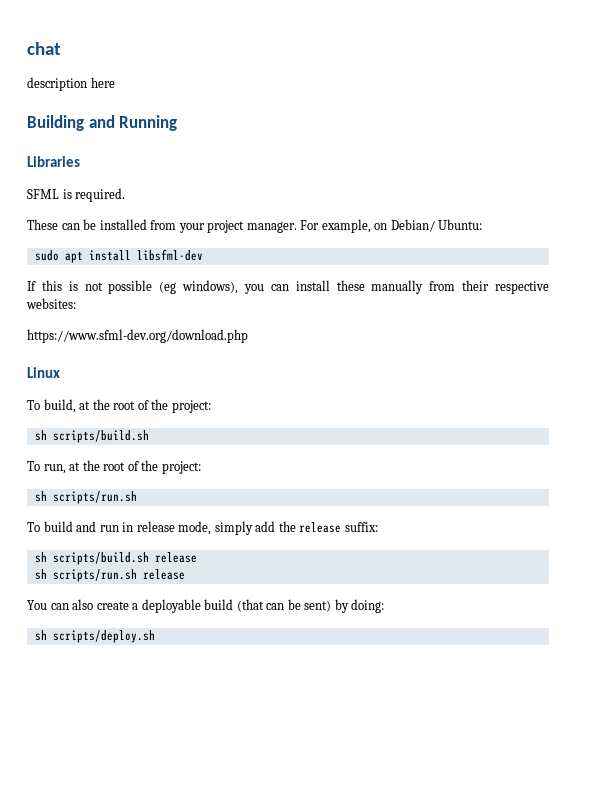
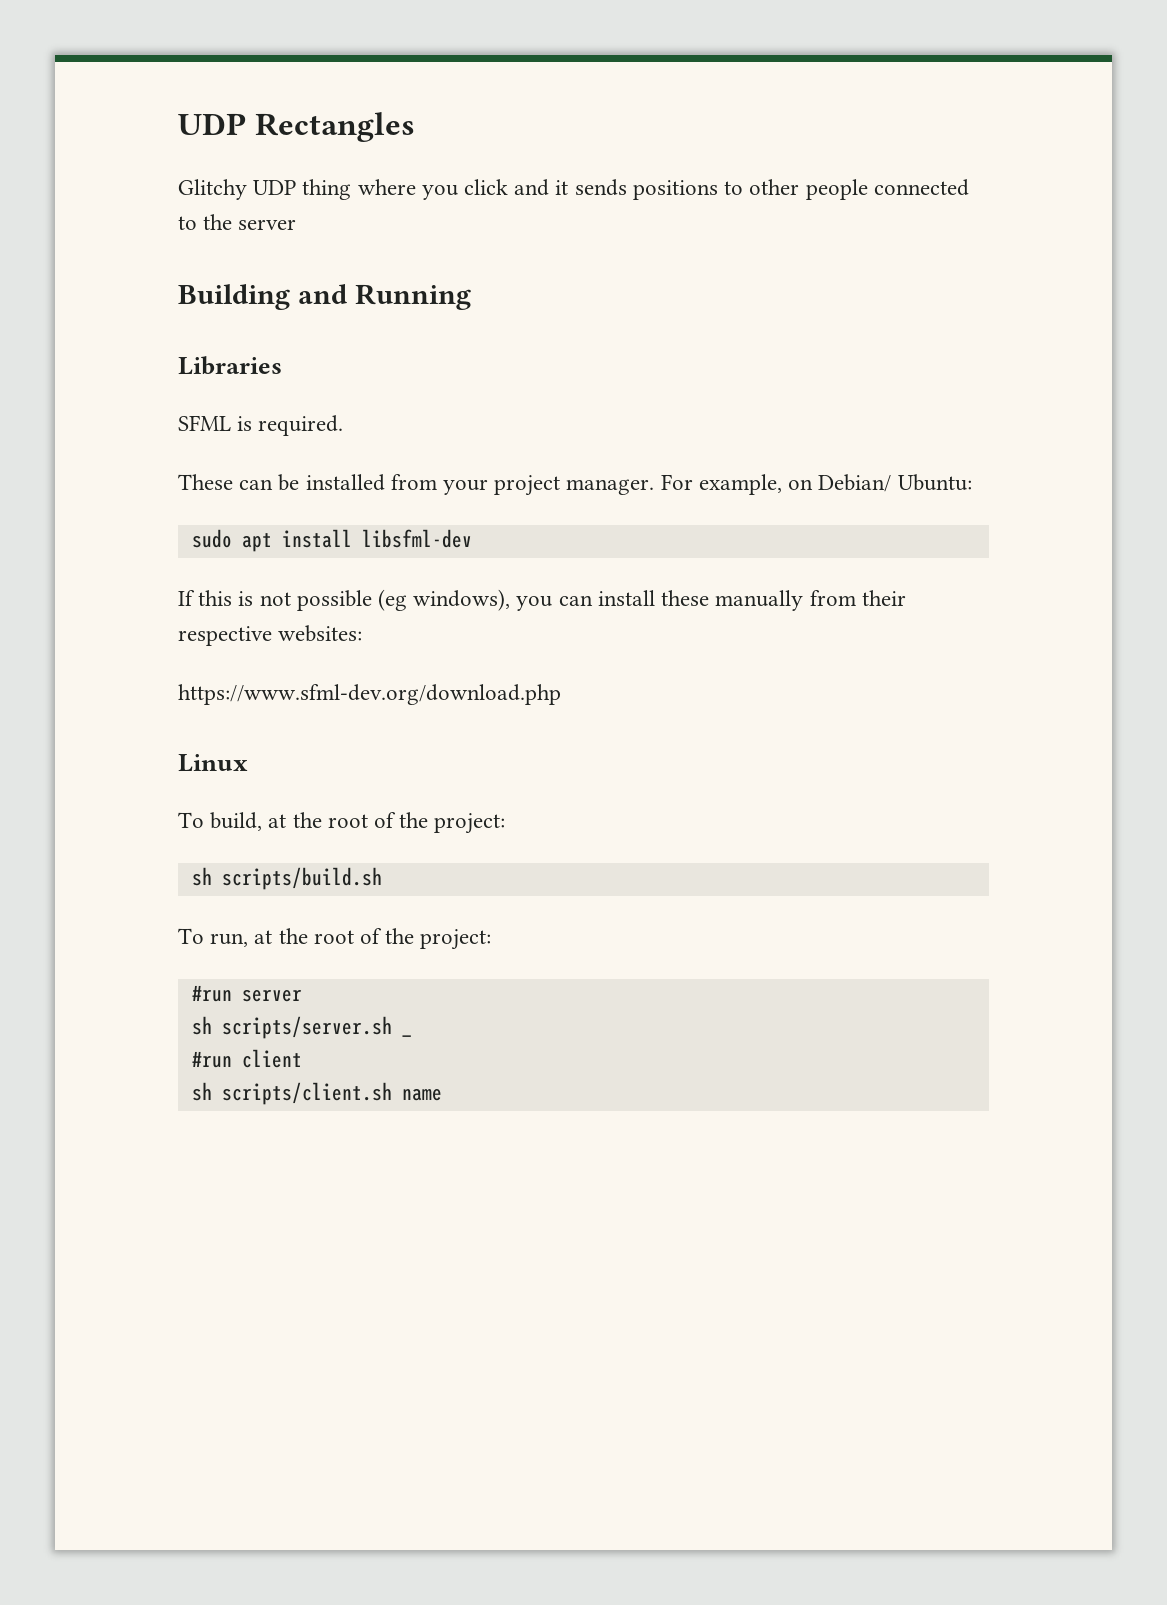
[27,42,61,55] [27,77,115,91] chat // description here -> [178,112,415,142] [178,179,969,200] [178,214,297,230] UDP Rectangles // Glitchy UDP thing where you click and it sends positions to other people connected to the server
[34,491,137,504] [27,521,378,535] [34,552,197,565] [34,569,185,582] [27,599,385,613] [34,630,155,643] sh scripts/run.sh // To build and run in release mode, simply add the release suffix: // sh scripts/build.sh release // sh scripts/run.sh release // You can also create a deployable build (that can be sent) by doing: // sh scripts/deploy.sh -> [191,985,302,1002] [191,1016,412,1039] [191,1049,302,1068] [191,1082,442,1105] #run server // sh scripts/server.sh _ // #run client // sh scripts/client.sh name

